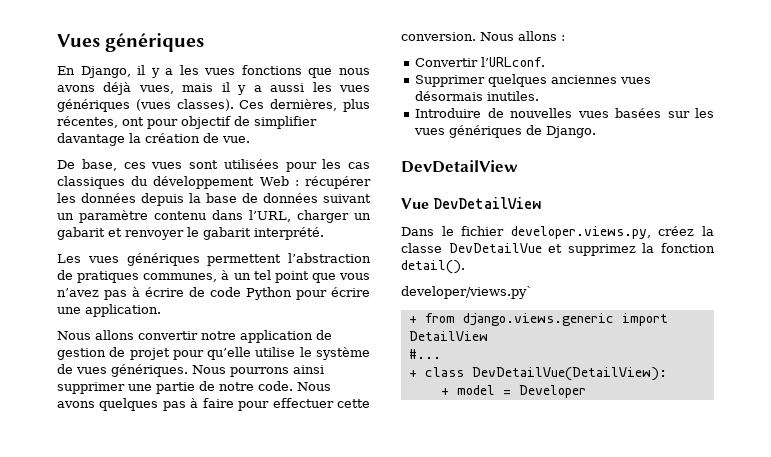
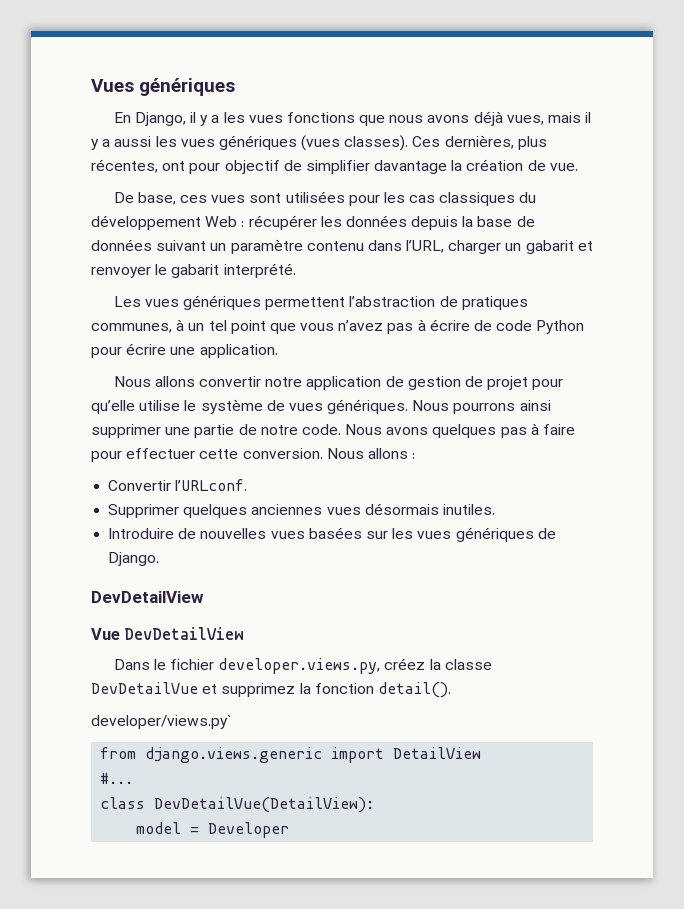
[408,316,417,323] + -> (232, 722) none
[408,370,417,377] + -> (134, 778) none
[440,388,449,395] + -> (375, 805) none

